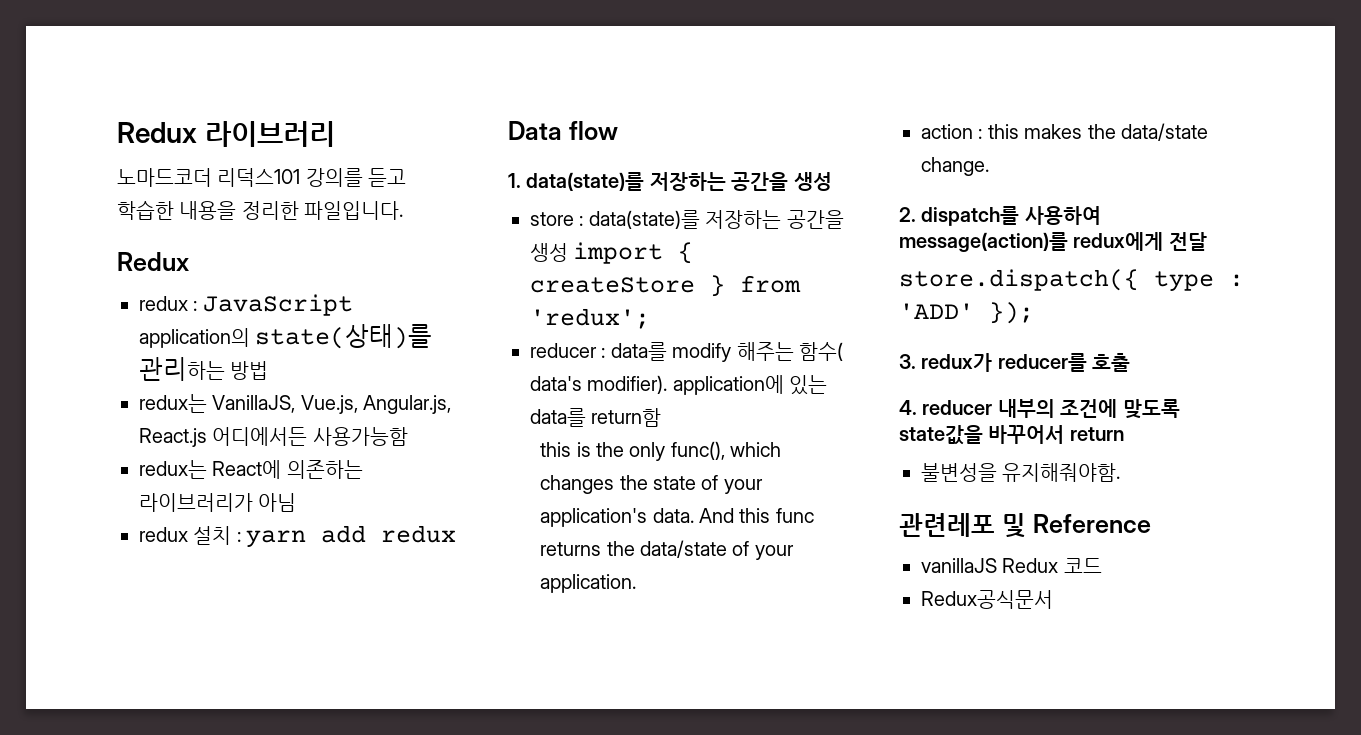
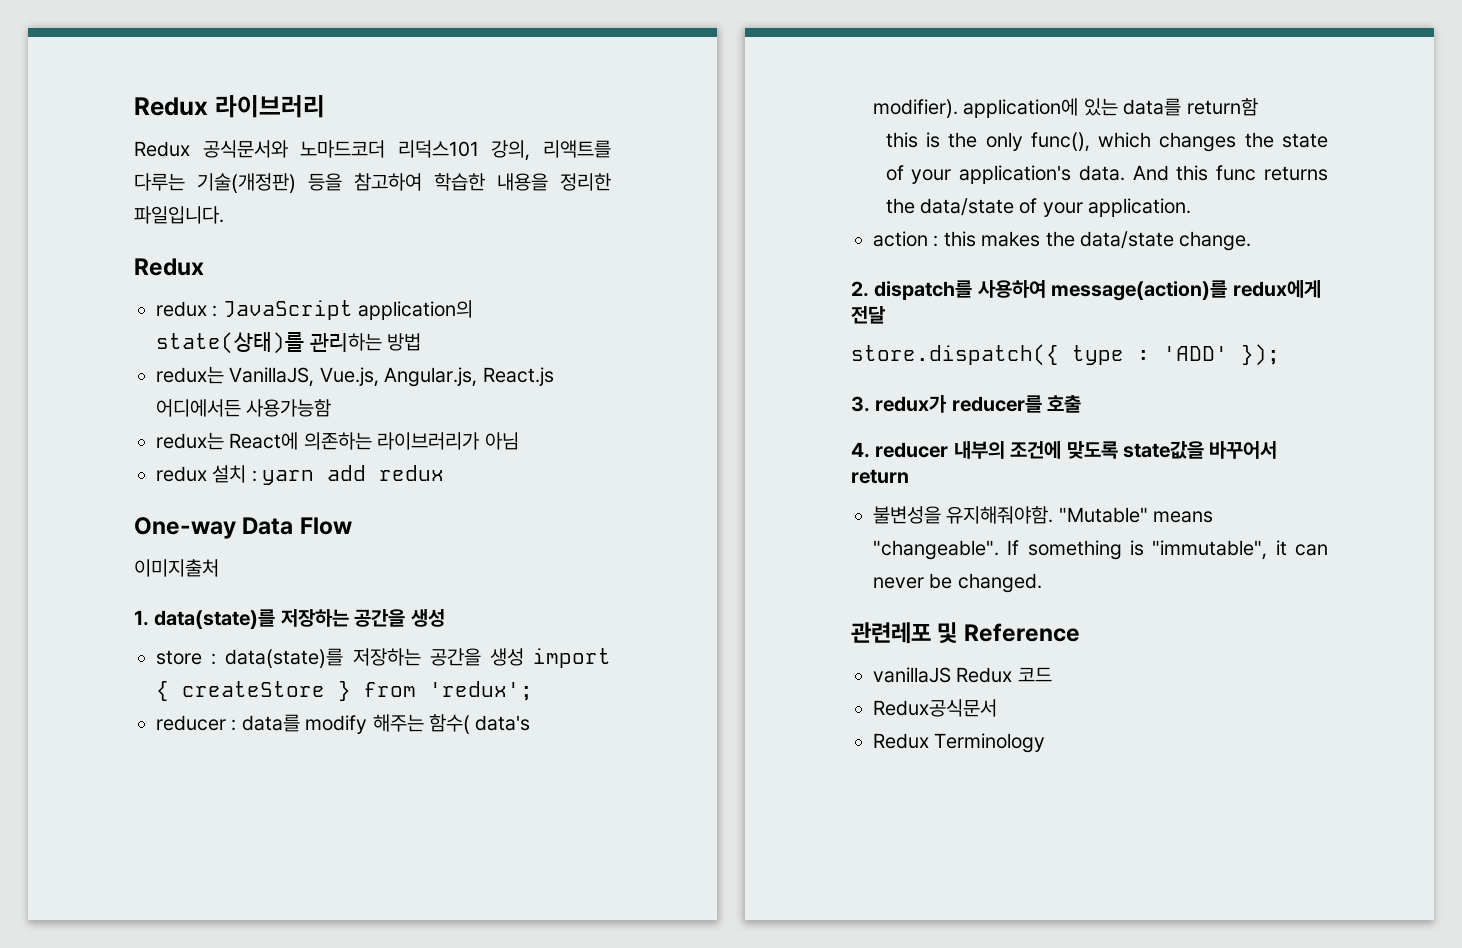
[117,168,407,187] 노마드코더 리덕스101 강의를 듣고 -> [134,140,611,161] [134,173,422,193] Redux 공식문서와 노마드코더 리덕스101 강의, 리액트를 다루는 기술(개정판) 등을 참고하여
[508,121,618,140] Data flow -> [134,517,352,539] [134,559,219,577] One-way Data Flow // 이미지출처
(1121, 472) none -> [1058,507,1214,523] [873,540,1328,560] [873,573,1042,593] "Mutable" means "changeable". If something is "immutable", it can never be changed.
(1053, 599) none -> [873,733,1046,753] // Redux Terminology

